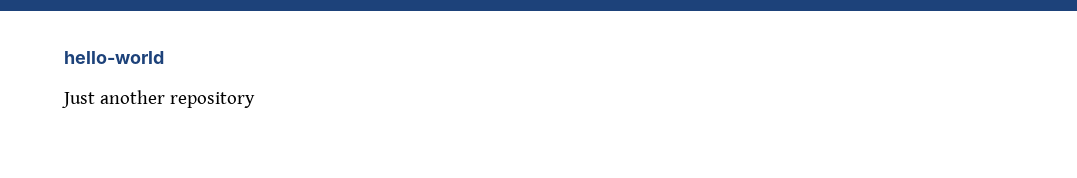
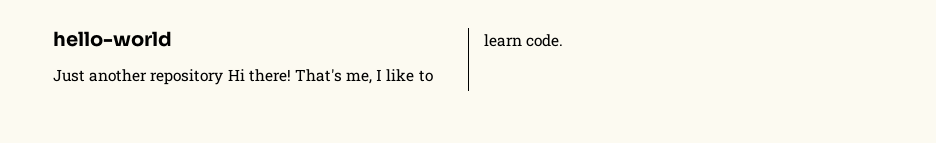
(255, 100) none -> [227,69,433,84] [484,34,564,47] Hi there! That's me, I like to learn code.

